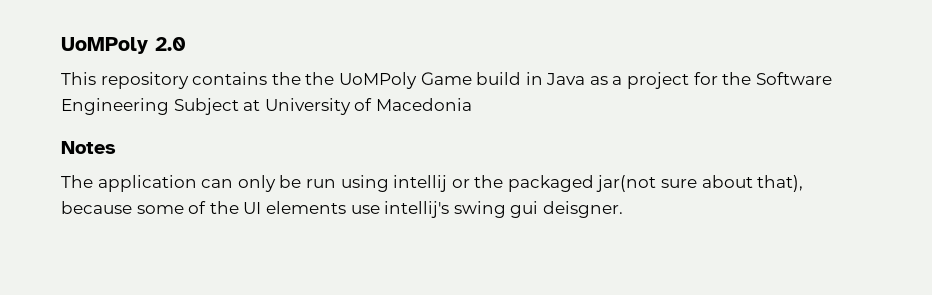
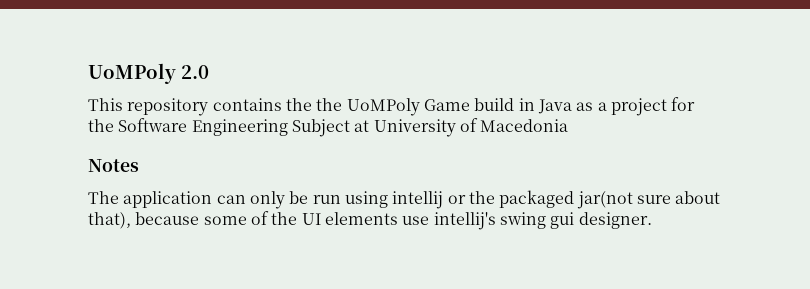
[542,201,623,218] deisgner. -> [578,212,652,229] designer.

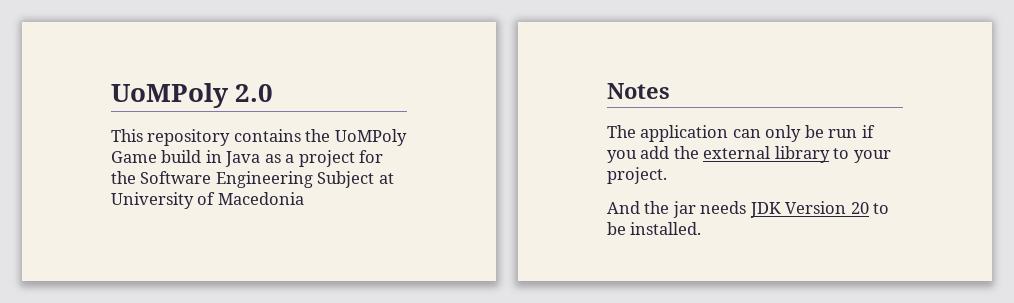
[316,98,343,111] the -> (331, 135) none
[344,190,721,209] [88,211,652,230] using intellij or the packaged jar(not sure about that), because some of the UI elements use intellij's swing gui designer. -> [861,125,875,138] [607,146,891,163] [607,167,667,184] [607,201,890,218] [607,222,702,235] if you add the external library to your project. // And the jar needs JDK Version 20 to be installed.

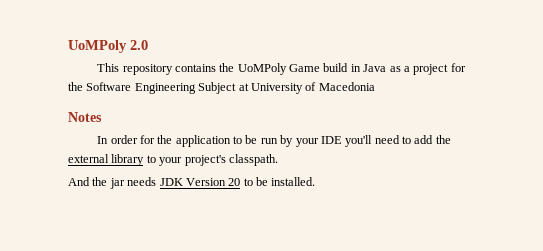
[607,125,875,142] [607,150,637,163] The application can only be run if you -> [97,135,412,147] In order for the application to be run by your IDE you'll need to
[607,167,667,184] project. -> [184,154,278,166] project's classpath.

